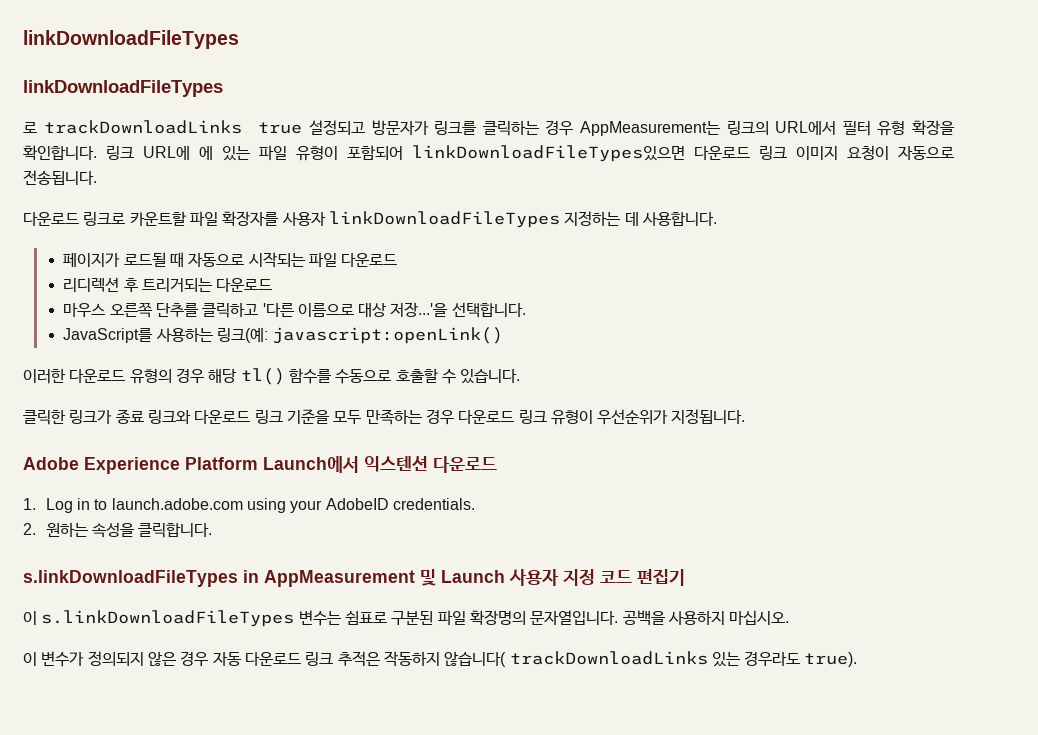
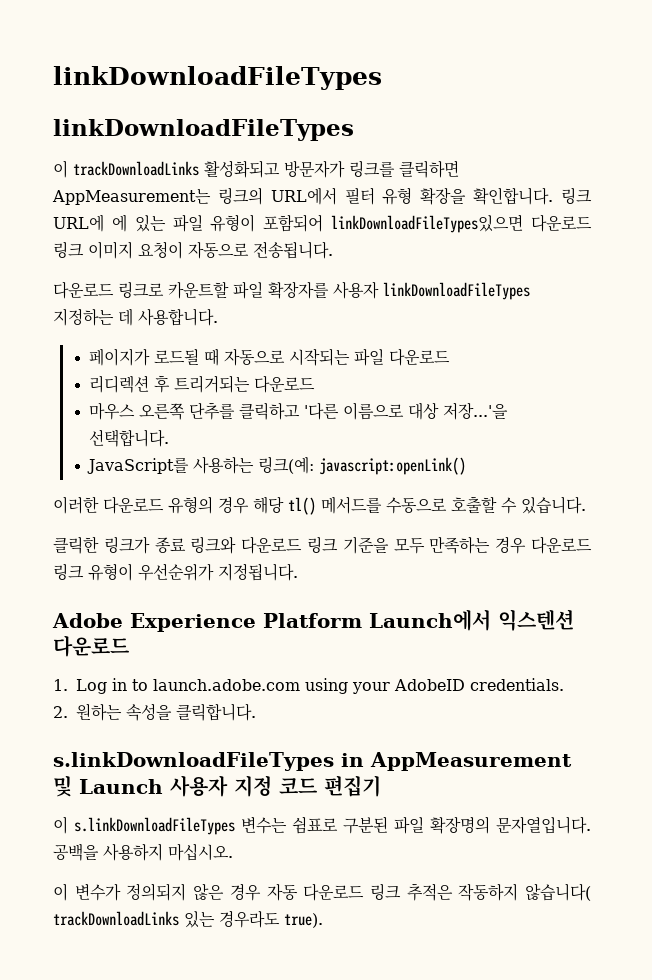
[23,120,574,136] 로 trackDownloadLinks true 설정되고 방문자가 링크를 클릭하는 경우 -> [53,160,459,178] 이 trackDownloadLinks 활성화되고 방문자가 링크를 클릭하면
[288,368,332,384] 함수를 -> [321,496,382,514] 메서드를

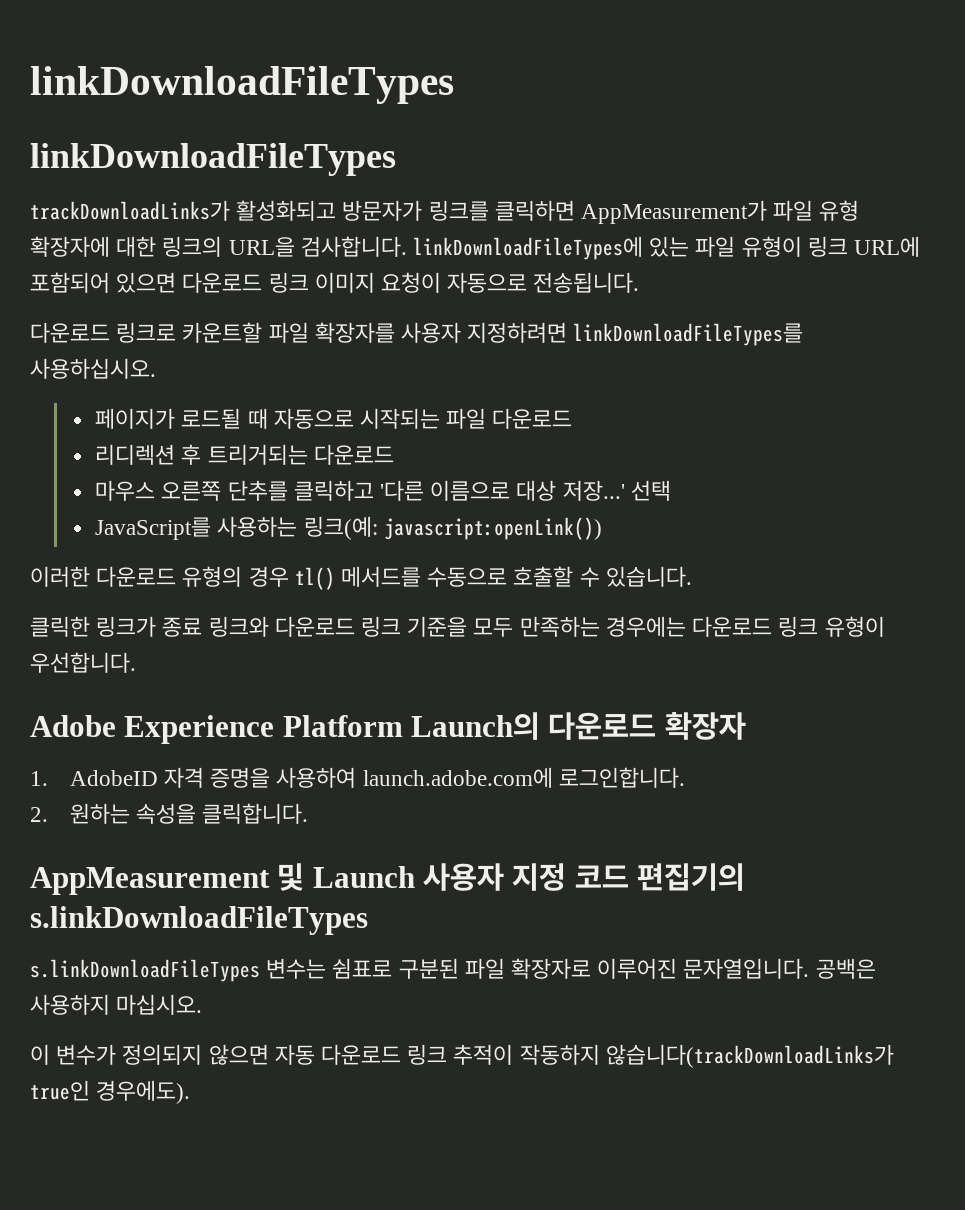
[53,160,199,178] 이 trackDownloadLinks -> [30,200,230,221] trackDownloadLinks가
[52,187,592,205] [53,214,524,233] AppMeasurement는 링크의 URL에서 필터 유형 확장을 확인합니다. 링크 URL에 에 있는 파일 유형이 포함되어 linkDownloadFileTypes있으면 -> [581,200,860,224] [30,236,921,260] [30,272,177,293] AppMeasurement가 파일 유형 확장자에 대한 링크의 URL을 검사합니다. linkDownloadFileTypes에 있는 파일 유형이 링크 URL에 포함되어 있으면
[383,282,530,300] [53,308,218,326] linkDownloadFileTypes 지정하는 데 사용합니다. -> [467,322,804,346] [30,358,156,379] 지정하려면 linkDownloadFileTypes를 사용하십시오.
[442,402,508,420] [88,429,169,447] 저장...'을 선택합니다. -> [562,480,671,501] 저장...' 선택
[318,457,466,475] javascript:openLink() -> [383,517,602,540] javascript:openLink())
[253,496,284,514] 해당 -> (289, 576) none
[495,536,527,554] 경우 -> [605,616,686,637] 경우에는
[138,563,298,581] 우선순위가 지정됩니다. -> [30,652,136,673] 우선합니다.
[369,609,574,631] [53,635,129,657] Launch에서 익스텐션 다운로드 -> [411,712,746,740] Launch의 다운로드 확장자
[76,678,564,694] Log in to launch.adobe.com using your AdobeID credentials. -> [69,767,685,788] AdobeID 자격 증명을 사용하여 launch.adobe.com에 로그인합니다.
[53,752,364,771] s.linkDownloadFileTypes in -> (309, 813) none
[324,775,381,797] [53,816,68,834] 편집기 // 이 -> [637,863,746,891] [30,906,368,935] 편집기의 s.linkDownloadFileTypes //
[430,816,591,834] [53,843,99,861] 확장명의 문자열입니다. 공백을 -> [511,958,876,979] 확장자로 이루어진 문자열입니다. 공백은
[193,883,261,901] 않은 경우 -> [208,1044,269,1065] 않으면
[406,883,591,901] [53,910,323,928] 추적은 작동하지 않습니다( trackDownloadLinks 있는 경우라도 true). -> [453,1044,894,1068] [30,1080,191,1104] 추적이 작동하지 않습니다(trackDownloadLinks가 true인 경우에도).

